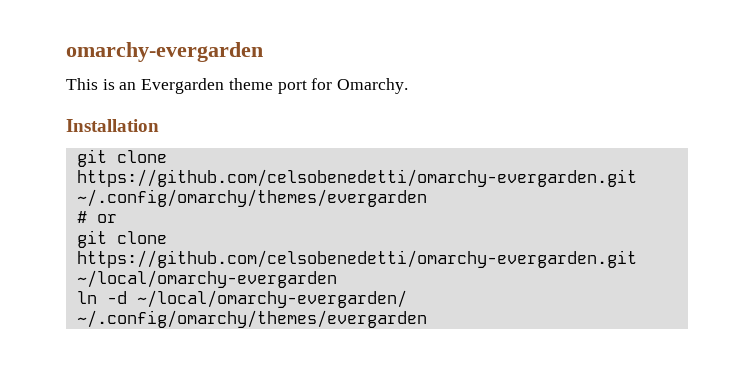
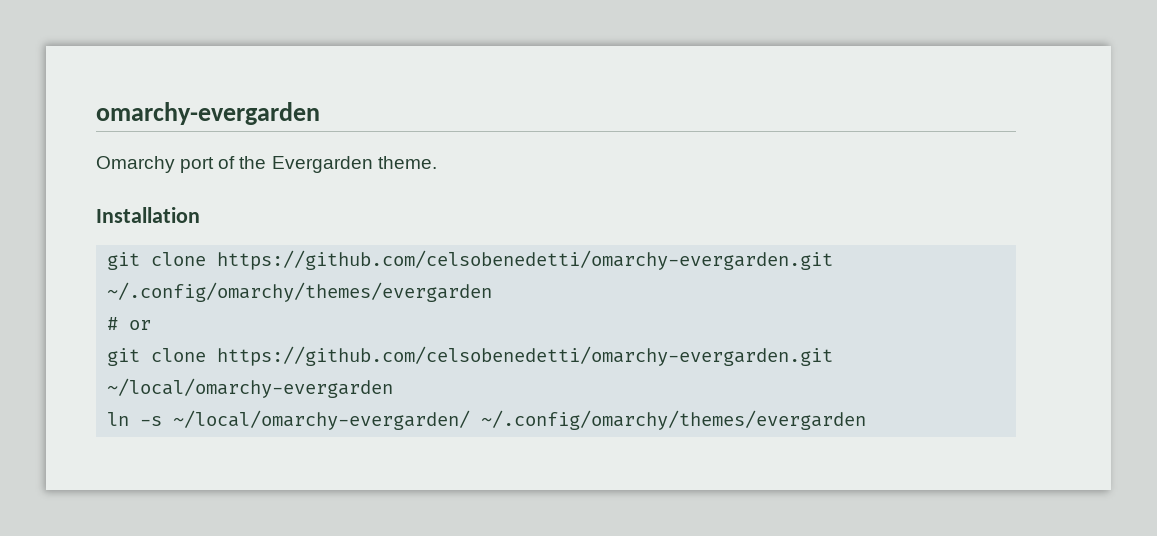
[66,78,409,94] This is an Evergarden theme port for Omarchy. -> [96,156,437,173] Omarchy port of the Evergarden theme.
[106,291,127,304] -d -> [140,416,163,426] -s

